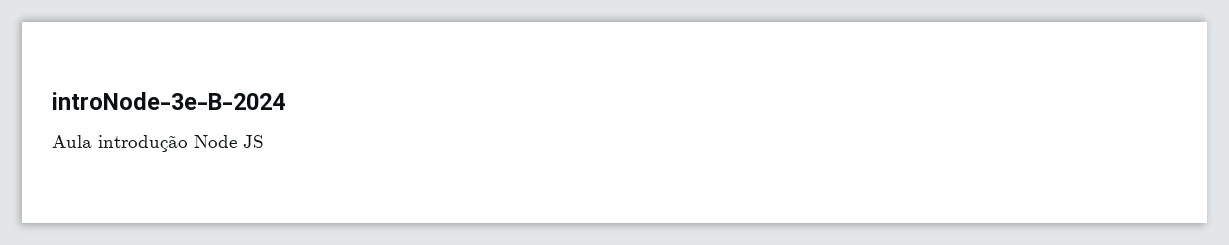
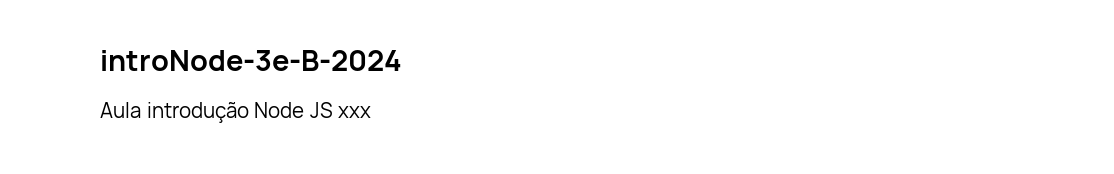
(264, 141) none -> [338,106,372,118] xxx

